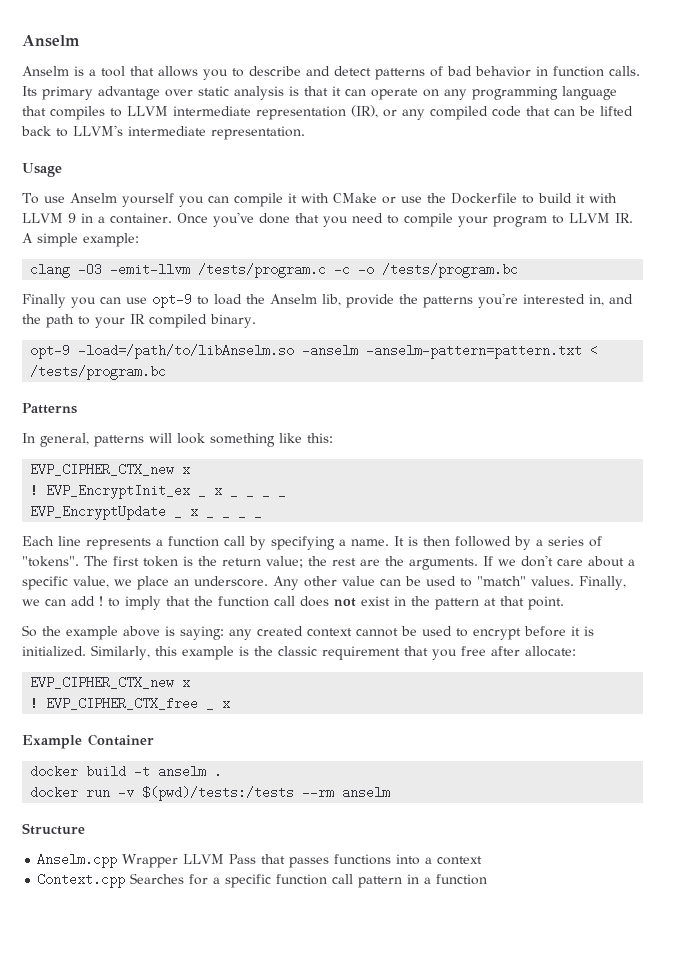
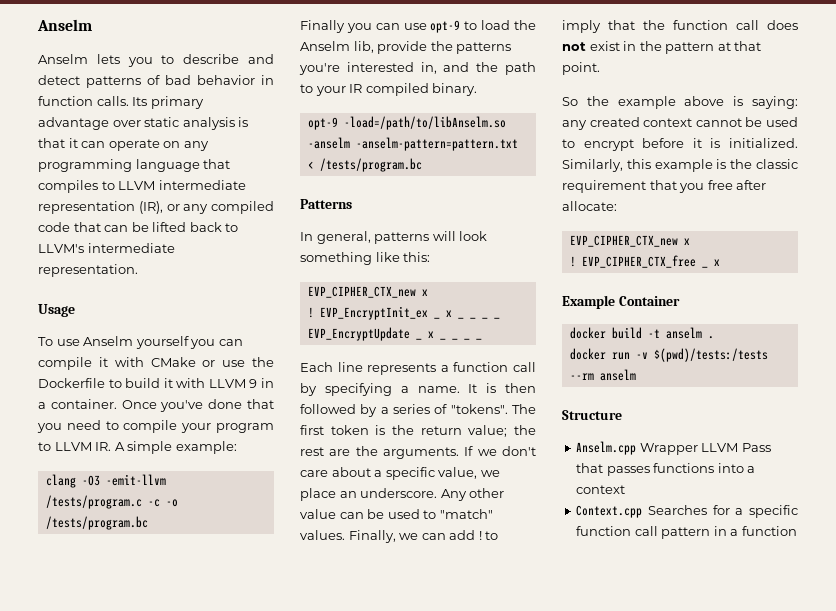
[74,66,198,77] is a tool that allows -> [96,54,120,64] lets

